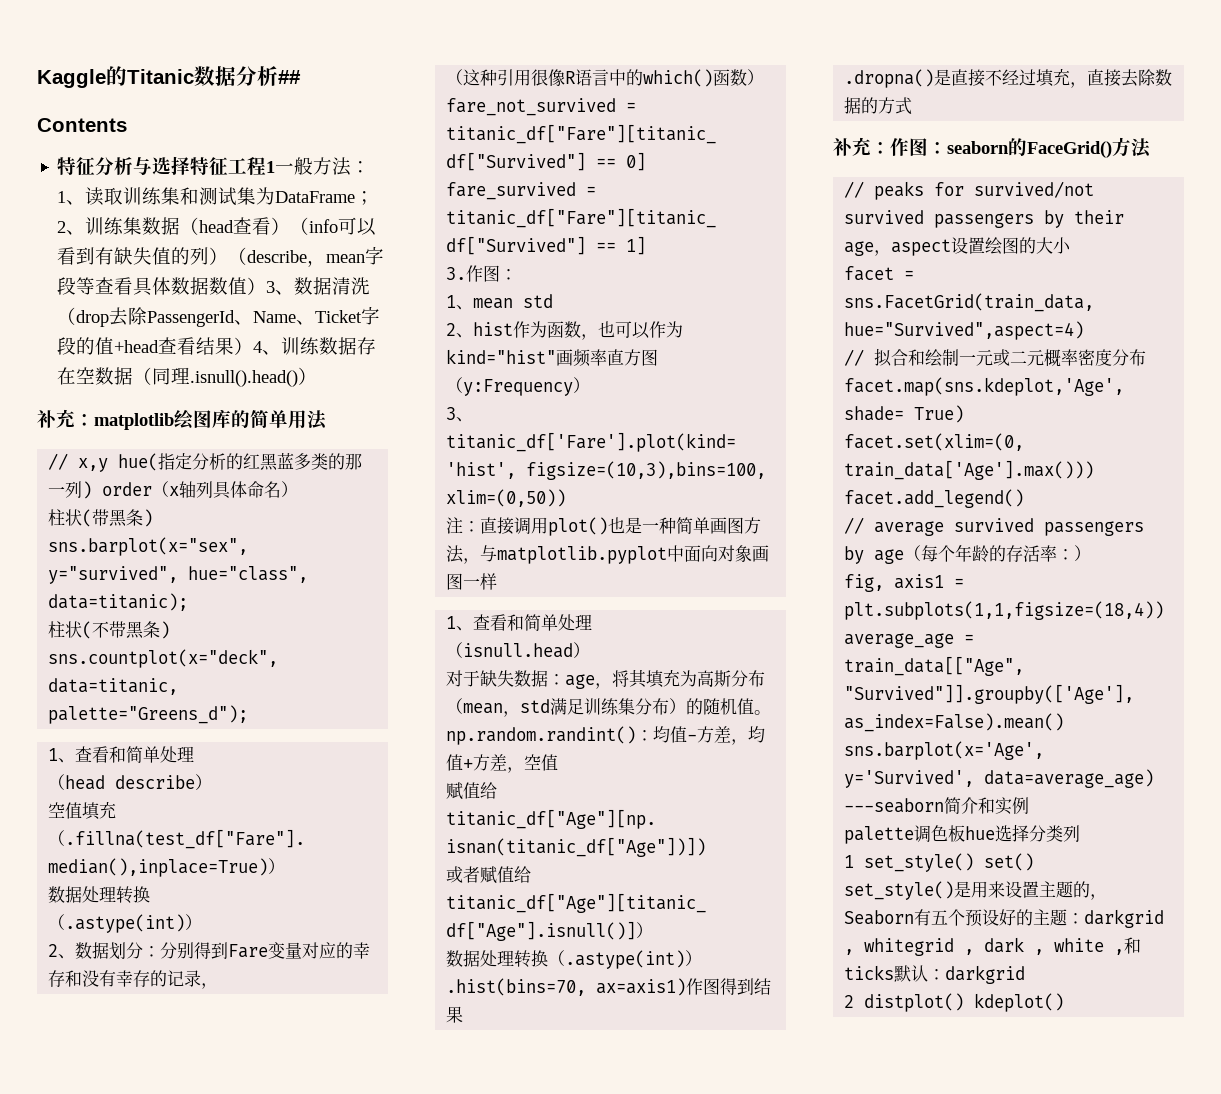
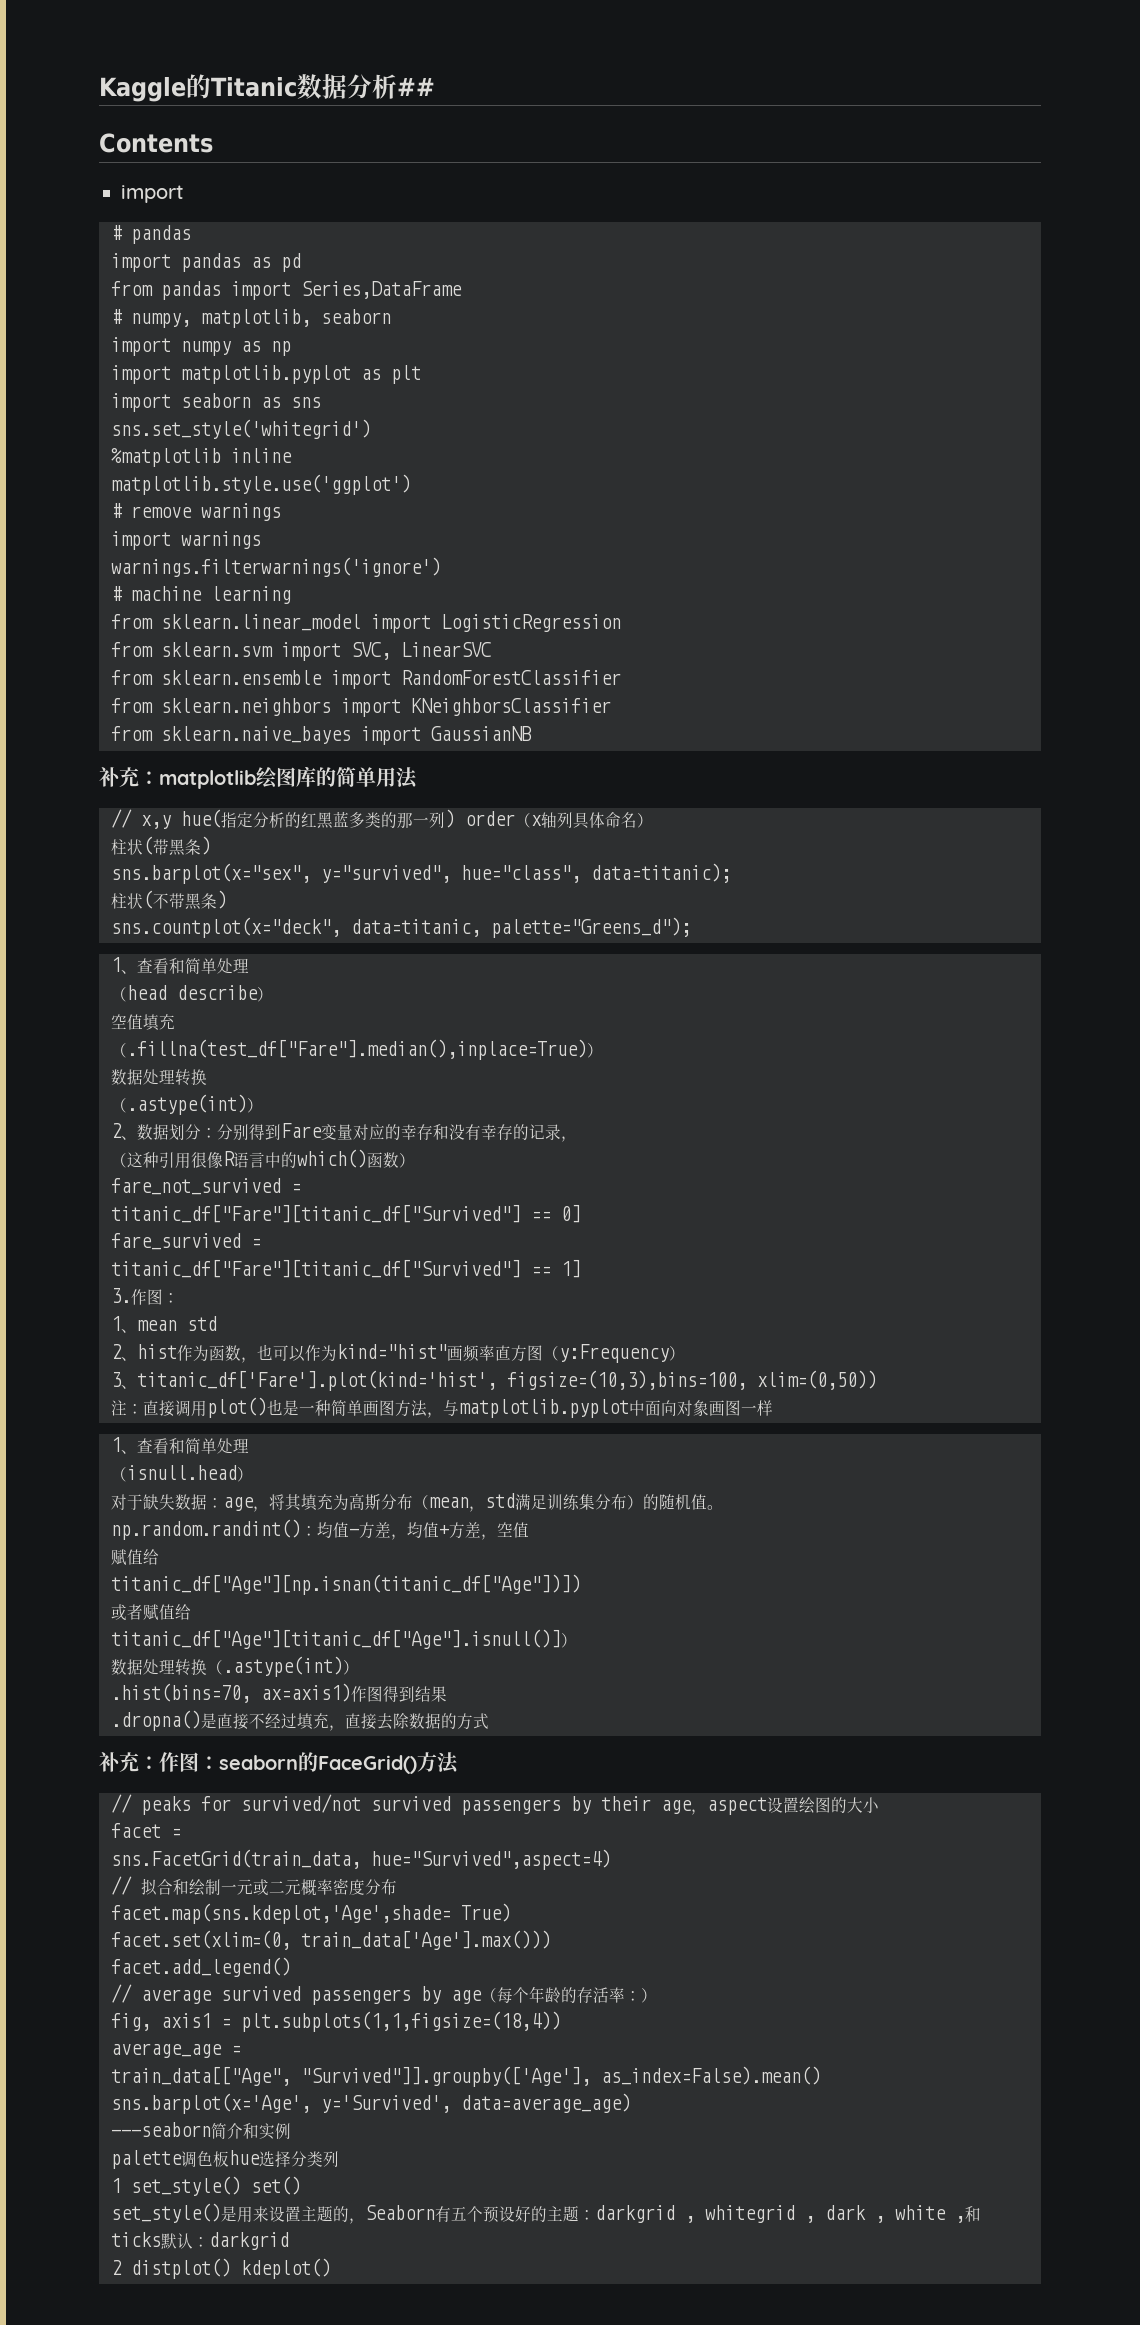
[57,156,371,176] [57,187,375,206] [57,217,377,236] [57,246,385,267] [57,277,371,296] [57,306,381,327] [57,337,377,355] [57,367,318,387] 特征分析与选择特征工程1一般方法：1、读取训练集和测试集为DataFrame；2、训练集数据（head查看）（info可以看到有缺失值的列）（describe，mean字段等查看具体数据数值）3、数据清洗（drop去除PassengerId、Name、Ticket字段的值+head查看结果）4、训练数据存在空数据（同理.isnull().head()） -> [121,185,184,203] [111,225,191,244] [111,253,301,272] [111,281,462,300] [111,309,391,328] [111,337,291,356] [111,365,421,384] [111,393,321,412] [111,419,371,439] [111,448,292,467] [111,474,411,495] [111,503,281,521] [111,531,261,550] [111,557,441,577] [111,586,291,604] [111,614,621,633] [111,642,491,661] [111,670,621,689] [111,698,611,717] [111,726,532,745] import // # pandas // import pandas as pd // from pandas import Series,DataFrame // # numpy, matplotlib, seaborn // import numpy as np // import matplotlib.pyplot as plt // import seaborn as sns // sns.set_style('whitegrid') // %matplotlib inline // matplotlib.style.use('ggplot') // # remove warnings // import warnings // warnings.filterwarnings('ignore') // # machine learning // from sklearn.linear_model import LogisticRegression // from sklearn.svm import SVC, LinearSVC // from sklearn.ensemble import RandomForestClassifier // from sklearn.neighbors import KNeighborsClassifier // from sklearn.naive_bayes import GaussianNB

